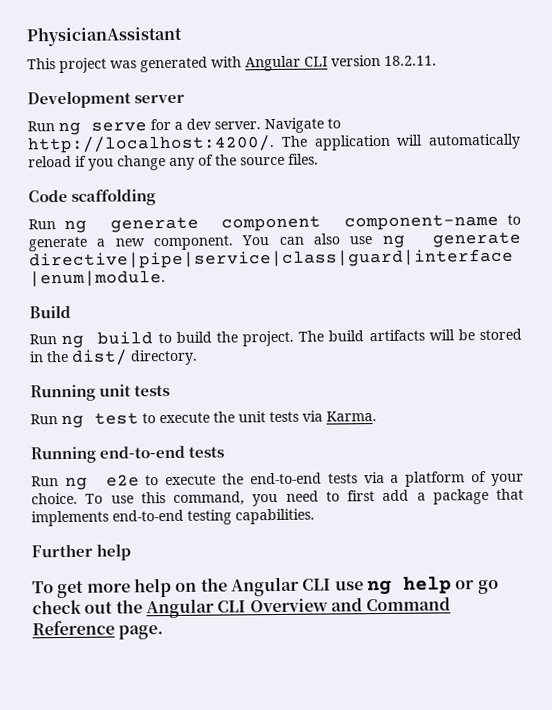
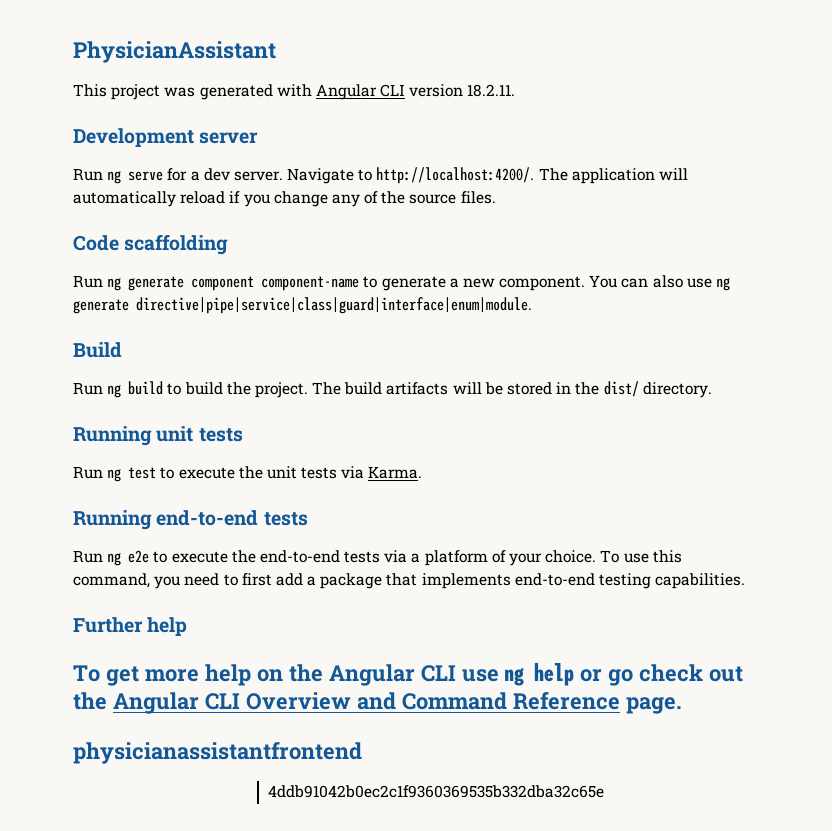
(164, 632) none -> [73,742,362,764] [267,785,604,798] // physicianassistantfrontend // 4ddb91042b0ec2c1f9360369535b332dba32c65e

